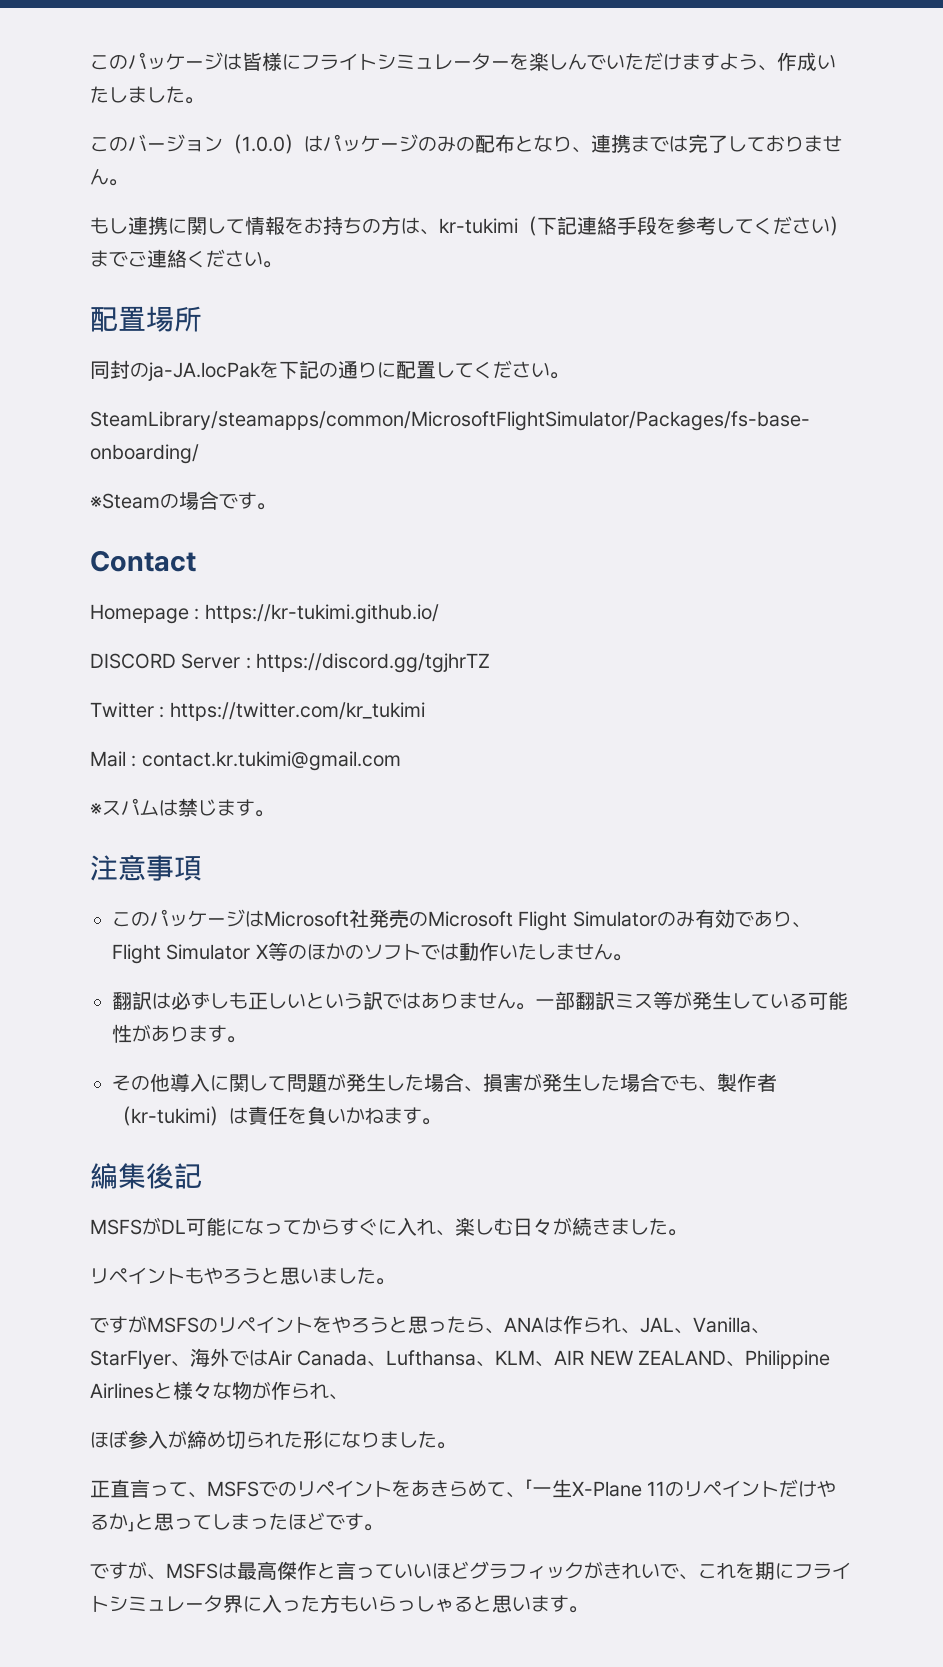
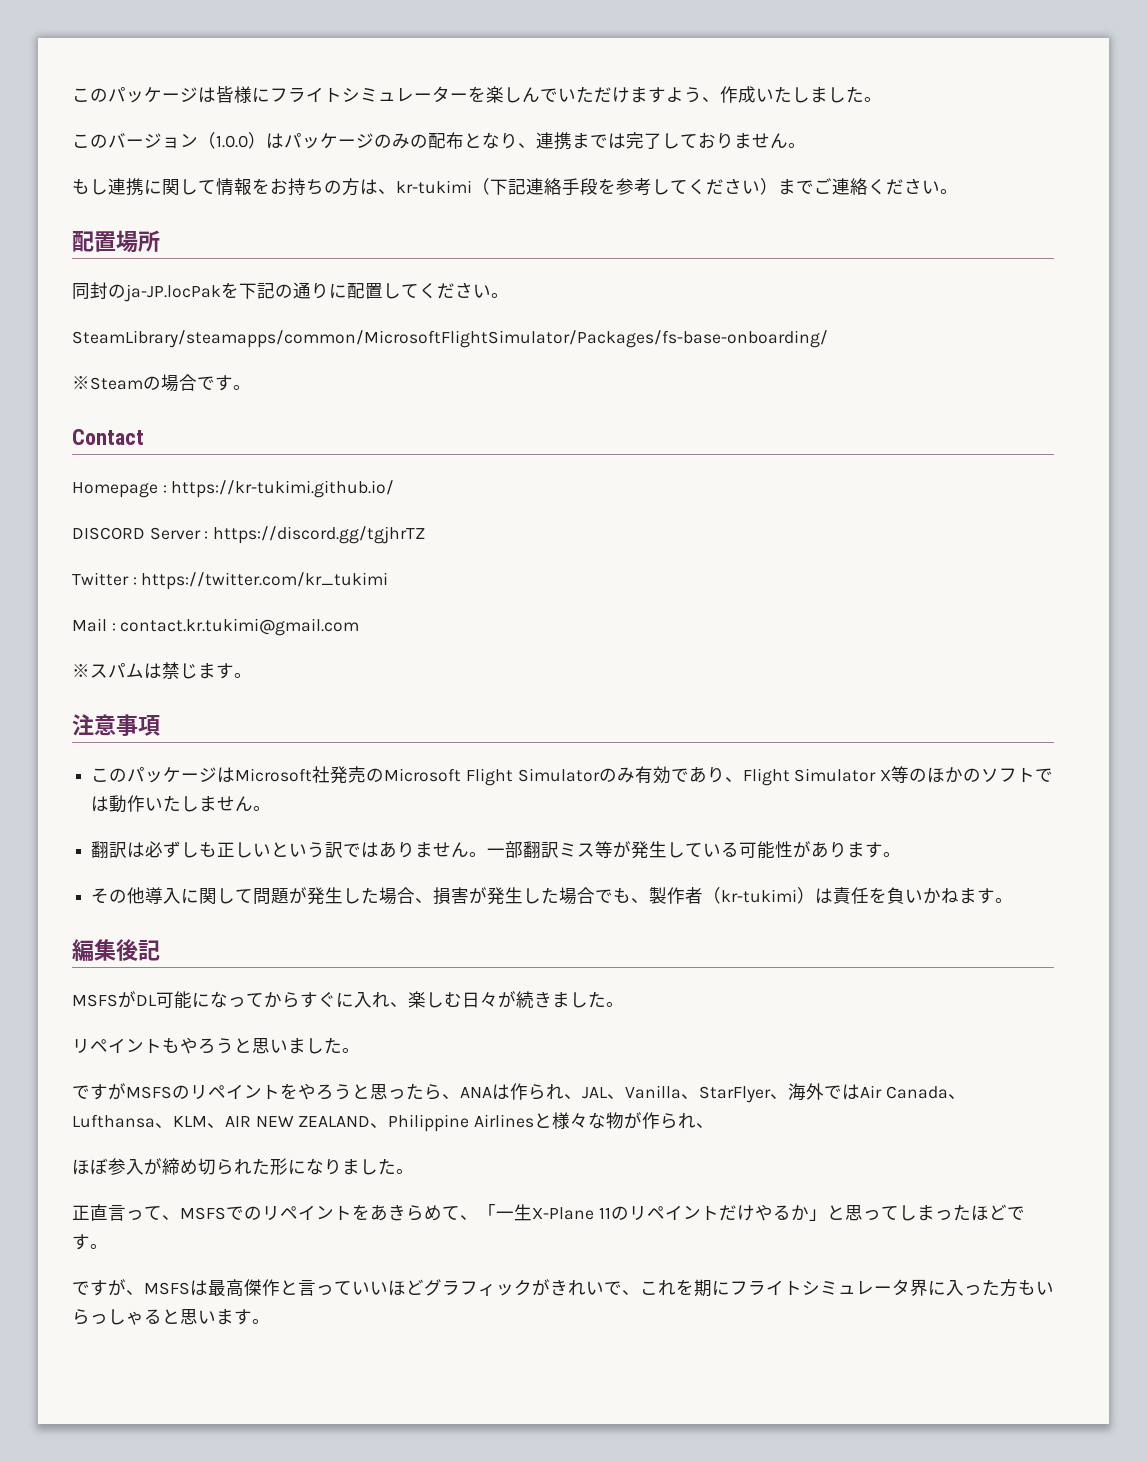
[148,362,261,381] ja-JA.locPak -> [124,284,221,302] ja-JP.locPak

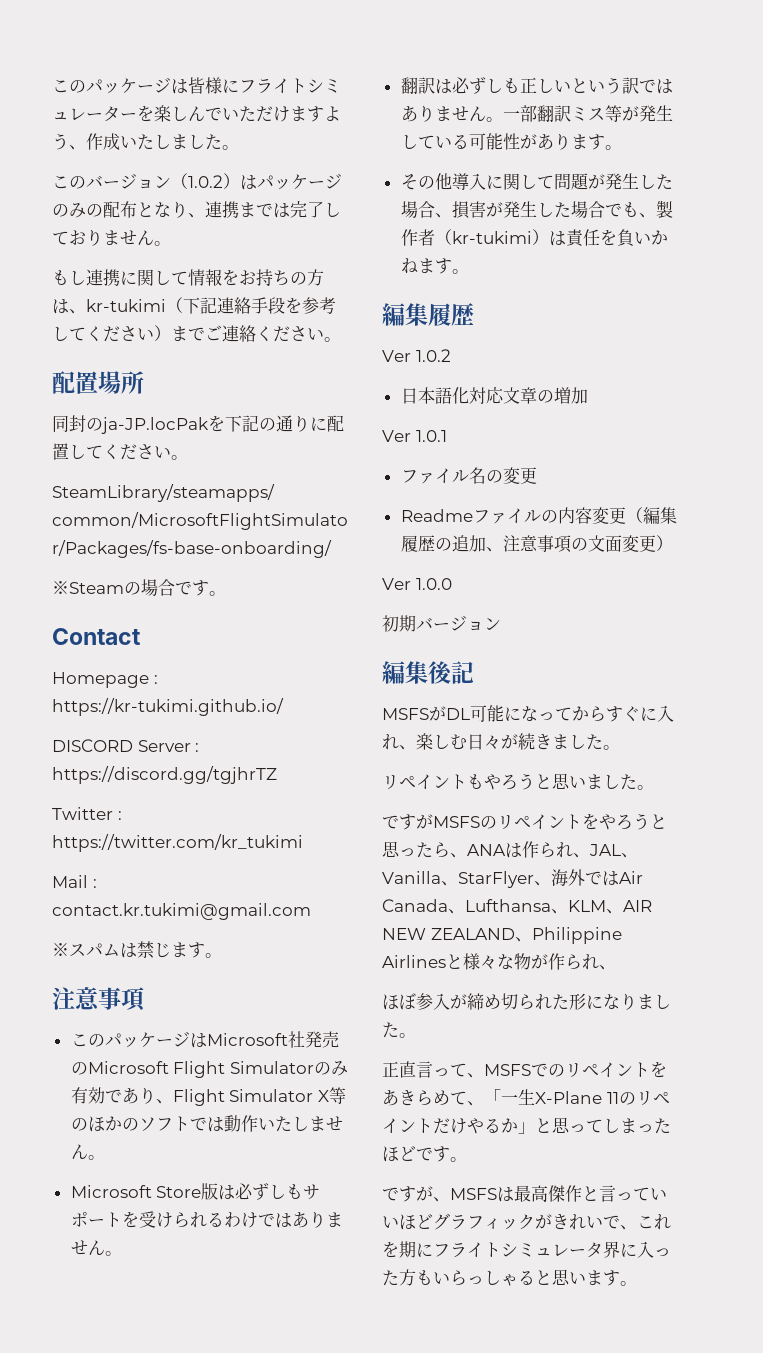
[216,135,248,148] 1.0.0 -> [188,175,223,188] 1.0.2
(272, 808) none -> [70,1183,321,1200] [70,1211,343,1228] [70,1240,122,1256] // Microsoft Store版は必ずしもサポートを受けられるわけではありません。
(1014, 900) none -> [382,303,474,326] [382,349,451,362] [400,387,588,404] [382,430,447,442] [400,467,537,484] [400,507,677,524] [400,535,673,553] [382,578,452,590] [382,615,501,632] // 編集履歴 // Ver 1.0.2 // 日本語化対応文章の増加 // Ver 1.0.1 // ファイル名の変更 // Readmeファイルの内容変更（編集履歴の追加、注意事項の文面変更） // Ver 1.0.0 // 初期バージョン

